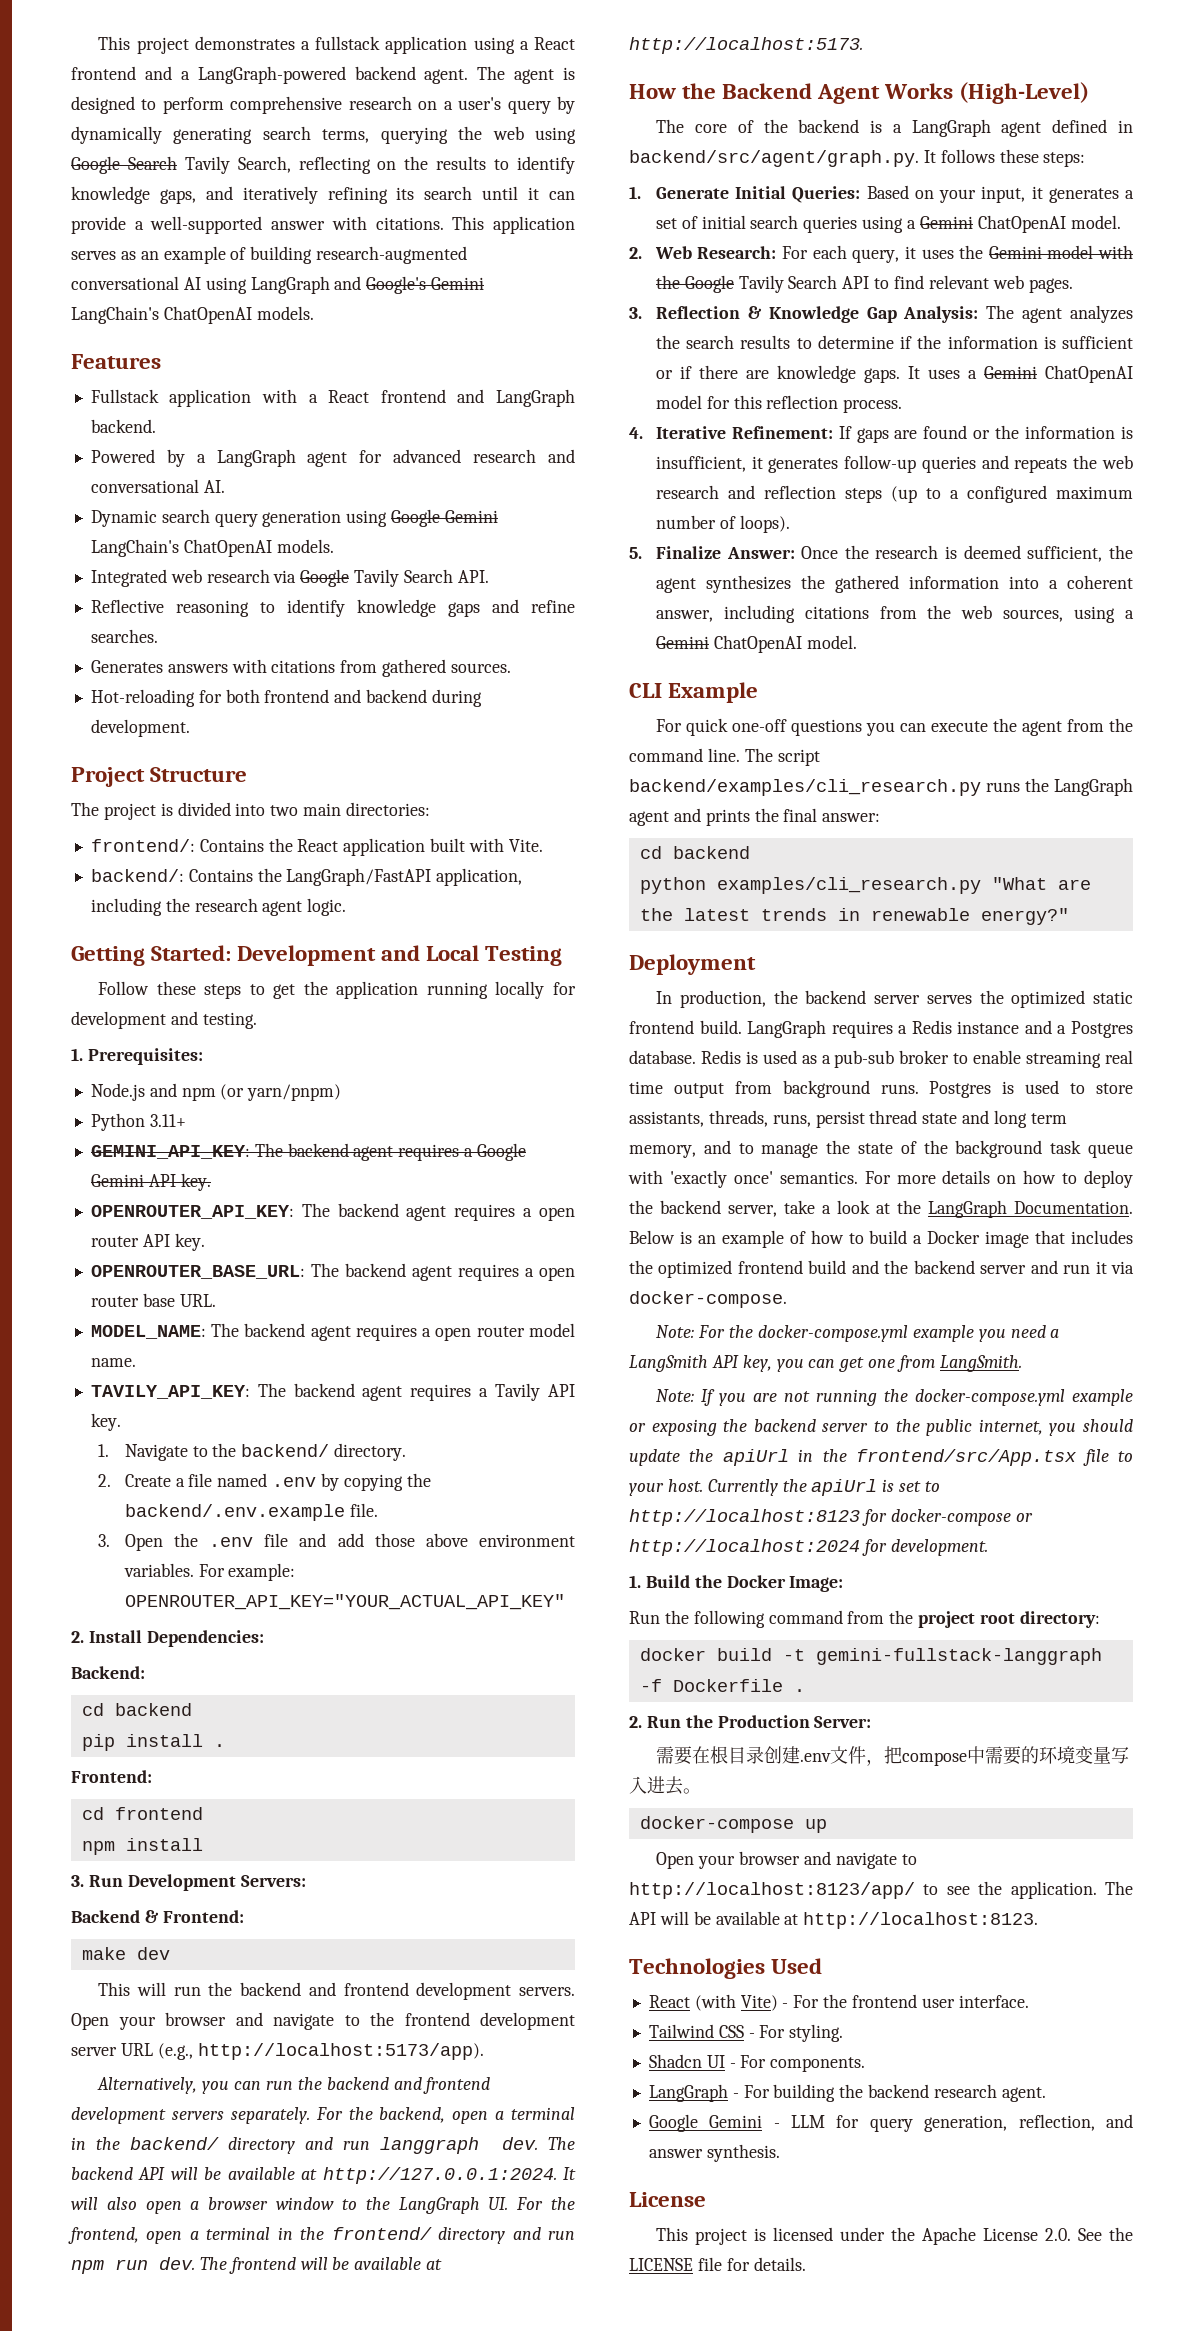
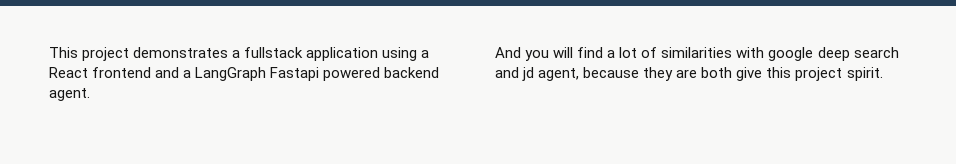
[197,66,346,84] LangGraph-powered -> [195,67,381,81] LangGraph Fastapi powered
[477,66,575,84] [71,96,576,114] [71,126,577,144] [71,156,576,174] [71,186,576,204] [71,216,575,234] [71,246,468,264] [71,276,485,294] [71,306,314,324] [71,354,161,369] [90,389,575,407] [90,419,156,433] [90,449,575,467] [90,479,225,493] [90,509,498,527] [90,539,334,557] [90,569,489,587] [90,599,575,617] [90,629,158,643] [90,659,511,677] [90,689,482,707] [90,719,190,737] [71,767,248,787] [71,802,431,820] [90,838,543,856] [90,868,523,886] [90,898,347,916] [71,945,563,966] [98,981,576,999] [71,1011,257,1029] [71,1048,203,1065] [90,1083,342,1101] [90,1113,186,1131] [90,1143,526,1161] [90,1173,211,1191] [90,1203,575,1221] [90,1233,205,1251] [90,1263,576,1281] [90,1293,216,1307] [90,1323,575,1341] [90,1358,136,1367] [90,1383,576,1401] [90,1413,121,1431] [97,1443,407,1461] [97,1473,431,1491] [124,1503,378,1521] [97,1533,576,1551] [123,1563,296,1581] [124,1594,565,1610] [71,1630,264,1647] [71,1666,145,1679] [81,1703,192,1716] [81,1734,225,1751] [71,1770,152,1783] [81,1807,203,1820] [81,1838,203,1855] [71,1874,306,1891] [71,1910,244,1923] [81,1947,170,1960] [98,1982,575,2000] [71,2012,575,2030] [71,2043,484,2060] [97,2077,491,2094] [71,2107,575,2124] [71,2137,575,2154] [71,2167,577,2184] [71,2197,575,2214] [68,2227,575,2244] [71,2257,443,2274] [629,37,863,54] [629,82,1090,104] [656,119,1133,137] [629,149,1086,167] [629,185,1134,203] [655,215,1121,233] [629,245,1133,263] [655,275,1073,293] [629,305,1133,323] [655,335,1133,349] [655,365,1133,383] [655,395,903,413] [629,425,1134,443] [655,455,1133,473] [655,485,1133,503] [655,515,790,533] [629,545,1133,562] [655,575,1133,593] [655,605,1134,623] [655,635,857,653] [629,682,759,703] [656,718,1133,736] [629,748,820,766] [629,778,1133,796] [629,808,881,826] [639,846,750,859] [639,877,1091,894] [639,908,1069,925] [629,954,756,975] [656,990,1133,1008] [629,1020,1133,1038] [629,1050,1133,1068] [629,1080,1133,1098] [629,1110,1067,1128] [629,1140,1133,1158] [628,1170,1133,1188] [629,1200,1133,1218] [629,1230,1133,1248] [629,1260,1134,1278] [629,1291,787,1308] [656,1325,1060,1342] [629,1355,1022,1372] [656,1389,1133,1406] [629,1419,1133,1436] [629,1449,1133,1466] [629,1479,941,1496] [629,1509,1033,1526] [629,1539,988,1556] [629,1575,844,1592] [629,1610,1100,1628] [639,1648,1102,1665] [639,1679,805,1692] [629,1715,872,1728] [656,1746,1130,1766] [629,1776,701,1795] [639,1816,827,1833] [656,1851,917,1869] [629,1881,1133,1899] [629,1911,1039,1929] [629,1958,823,1979] [648,1994,1029,2011] [648,2024,844,2042] [648,2054,866,2072] [648,2084,1046,2102] [648,2114,1133,2132] [648,2144,780,2162] [629,2192,706,2207] [656,2227,1133,2245] [629,2257,806,2271] The agent is designed to perform comprehensive research on a user's query by dynamically generating search terms, querying the web using Google Search Tavily Search, reflecting on the results to identify knowledge gaps, and iteratively refining its search until it can provide a well-supported answer with citations. This application serves as an example of building research-augmented conversational AI using LangGraph and Google's Gemini LangChain's ChatOpenAI models. // Features // Fullstack application with a React frontend and LangGraph backend. // Powered by a LangGraph agent for advanced research and conversational AI. // Dynamic search query generation using Google Gemini LangChain's ChatOpenAI models. // Integrated web research via Google Tavily Search API. // Reflective reasoning to identify knowledge gaps and refine searches. // Generates answers with citations from gathered sources. // Hot-reloading for both frontend and backend during development. // Project Structure // The project is divided into two main directories: // frontend/: Contains the React application built with Vite. // backend/: Contains the LangGraph/FastAPI application, including the research agent logic. // Getting Started: Development and Local Testing // Follow these steps to get the application running locally for development and testing. // 1. Prerequisites: // Node.js and npm (or yarn/pnpm) // Python 3.11+ // GEMINI_API_KEY: The backend agent requires a Google Gemini API key. // OPENROUTER_API_KEY: The backend agent requires a open router API key. // OPENROUTER_BASE_URL: The backend agent requires a open router base URL. // MODEL_NAME: The backend agent requires a open router model name. // TAVILY_API_KEY: The backend agent requires a Tavily API key. // 1. Navigate to the backend/ directory. // 2. Create a file named .env by copying the backend/.env.example file. // 3. Open the .env file and add those above environment variables. For example: OPENROUTER_API_KEY="YOUR_ACTUAL_API_KEY" // 2. Install Dependencies: // Backend: // cd backend // pip install . // Frontend: // cd frontend // npm install // 3. Run Development Servers: // Backend & Frontend: // make dev // This will run the backend and frontend development servers. Open your browser and navigate to the frontend development server URL (e.g., http://localhost:5173/app). // Alternatively, you can run the backend and frontend development servers separately. For the backend, open a terminal in the backend/ directory and run langgraph dev. The backend API will be available at http://127.0.0.1:2024. It will also open a browser window to the LangGraph UI. For the frontend, open a terminal in the frontend/ directory and run npm run dev. The frontend will be available at http://localhost:5173. // How the Backend Agent Works (High-Level) // The core of the backend is a LangGraph agent defined in backend/src/agent/graph.py. It follows these steps: // 1. Generate Initial Queries: Based on your input, it generates a set of initial search queries using a Gemini ChatOpenAI model. // 2. Web Research: For each query, it uses the Gemini model with the Google Tavily Search API to find relevant web pages. // 3. Reflection & Knowledge Gap Analysis: The agent analyzes the search results to determine if the information is sufficient or if there are knowledge gaps. It uses a Gemini ChatOpenAI model for this reflection process. // 4. Iterative Refinement: If gaps are found or the information is insufficient, it generates follow-up queries and repeats the web research and reflection steps (up to a configured maximum number of loops). // 5. Finalize Answer: Once the research is deemed sufficient, the agent synthesizes the gathered information into a coherent answer, including citations from the web sources, using a Gemini ChatOpenAI model. // CLI Example // For quick one-off questions you can execute the agent from the command line. The script backend/examples/cli_research.py runs the LangGraph agent and prints the final answer: // cd backend // python examples/cli_research.py "What are the latest trends in renewable energy?" // Deployment // In production, the backend server serves the optimized static frontend build. LangGraph requires a Redis instance and a Postgres database. Redis is used as a pub-sub broker to enable streaming real time output from background runs. Postgres is used to store assistants, threads, runs, persist thread state and long term memory, and to manage the state of the background task queue with 'exactly once' semantics. For more details on how to deploy the backend server, take a look at the LangGraph Documentation. Below is an example of how to build a Docker image that includes the optimized frontend build and the backend server and run it via docker-compose. // Note: For the docker-compose.yml example you need a LangSmith API key, you can get one from LangSmith. // Note: If you are not running the docker-compose.yml example or exposing the backend server to the public internet, you should update the apiUrl in the frontend/src/App.tsx file to your host. Currently the apiUrl is set to http://localhost:8123 for docker-compose or http://localhost:2024 for development. // 1. Build the Docker Image: // Run the following command from the project root directory: // docker build -t gemini-fullstack-langgraph -f Dockerfile . // 2. Run the Production Server: // 需要在根目录创建.env文件，把compose中需要的环境变量写入进去。 // docker-compose up // Open your browser and navigate to http://localhost:8123/app/ to see the application. The API will be available at http://localhost:8123. // Technologies Used // React (with Vite) - For the frontend user interface. // Tailwind CSS - For styling. // Shadcn UI - For components. // LangGraph - For building the backend research agent. // Google Gemini - LLM for query generation, reflection, and answer synthesis. // License // This project is licensed under the Apache License 2.0. See the LICENSE file for details. -> [495,47,899,61] [495,67,883,81] // And you will find a lot of similarities with google deep search and jd agent, because they are both give this project spirit.

